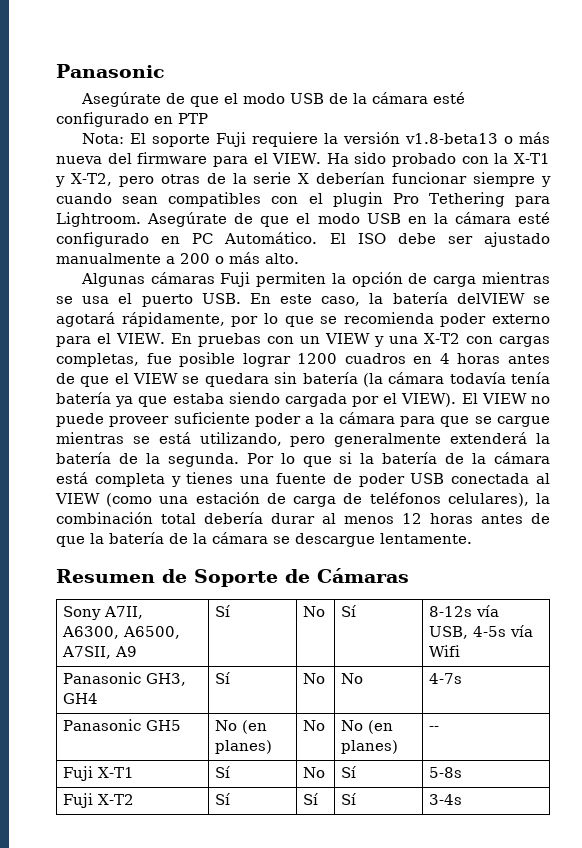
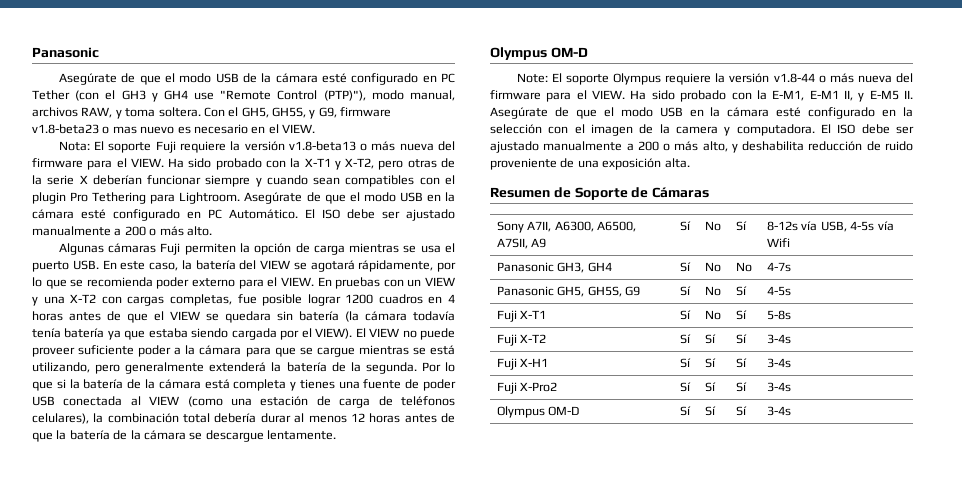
[178,113,208,124] PTP -> [441,73,455,83] [32,90,456,102] [32,107,392,119] [32,124,315,134] PC Tether (con el GH3 y GH4 use "Remote Control (PTP)"), modo manual, archivos RAW, y toma soltera. Con el GH5, GH5S, y G9, firmware v1.8-beta23 o mas nuevo es necesario en el VIEW.
[456,293,525,304] delVIEW -> [239,260,290,270] del VIEW
(472, 538) none -> [490,47,588,60] [516,73,913,85] [490,90,913,102] [490,107,913,119] [490,124,914,136] [490,141,913,153] [490,158,690,170] // Olympus OM-D // Note: El soporte Olympus requiere la versión v1.8-44 o más nueva del firmware para el VIEW. Ha sido probado con la E-M1, E-M1 II, y E-M5 II. Asegúrate de que el modo USB en la cámara esté configurado en la selección con el imagen de la camera y computadora. El ISO debe ser ajustado manualmente a 200 o más alto, y deshabilita reducción de ruido proveniente de una exposición alta.
[146,720,182,731] [215,720,268,734] [215,740,273,754] [303,720,326,731] [341,720,394,734] [341,740,399,754] [429,726,440,731] GH5 | No (en planes) | No | No (en planes) | -- -> [557,286,641,297] [680,286,692,296] [705,286,722,296] [736,286,748,296] [767,286,792,296] GH5, GH5S, G9 | Sí | No | Sí | 4-5s
(463, 799) none -> [497,358,549,370] [680,358,692,368] [705,358,717,368] [736,358,748,368] [767,358,792,368] [497,382,558,394] [680,382,692,392] [705,382,717,392] [736,382,748,392] [767,382,792,392] [497,406,580,418] [680,406,692,416] [705,406,717,416] [736,406,748,416] [767,406,792,416] // Fuji X-H1 | Sí | Sí | Sí | 3-4s // Fuji X-Pro2 | Sí | Sí | Sí | 3-4s // Olympus OM-D | Sí | Sí | Sí | 3-4s

